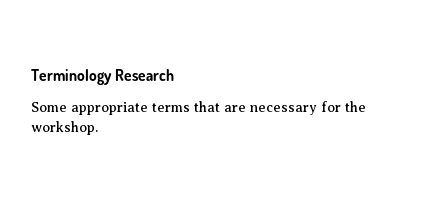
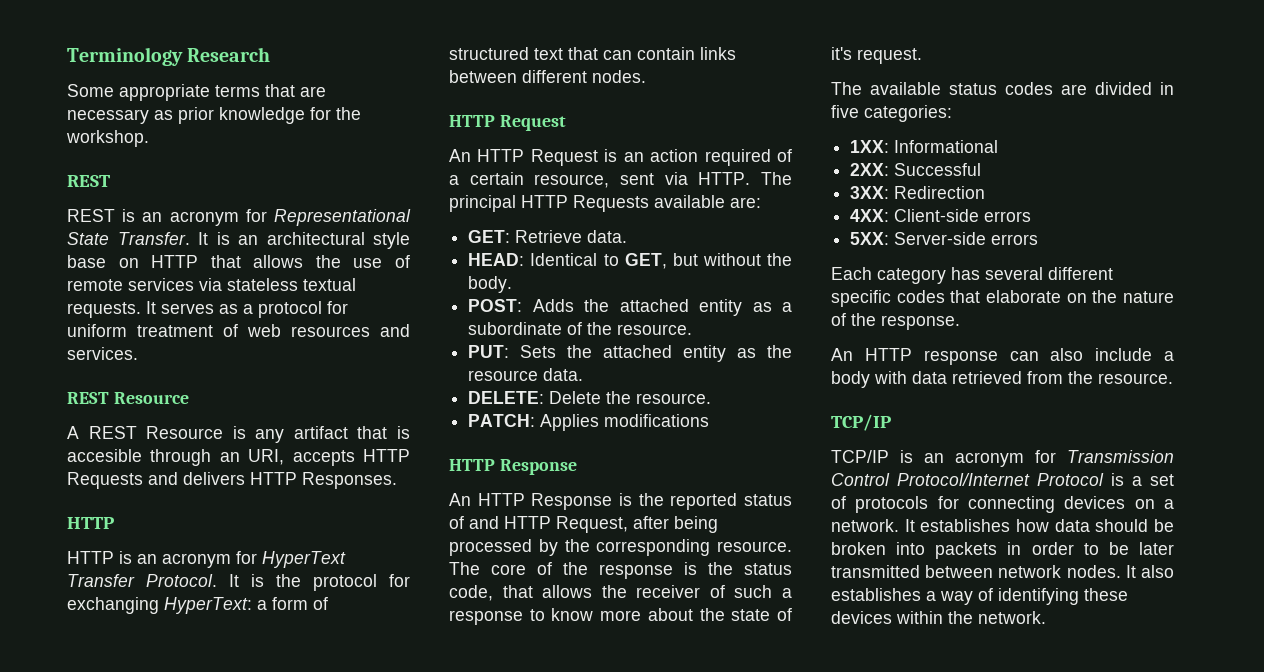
(317, 110) none -> [154,107,305,124] as prior knowledge
(98, 128) none -> [67,175,110,187] [67,209,411,226] [67,232,410,249] [67,255,410,268] [67,278,356,291] [67,301,348,318] [67,324,410,337] [67,347,138,360] [67,392,189,404] [67,426,410,443] [67,449,410,466] [67,472,397,489] [67,517,114,529] [67,551,346,568] [67,574,410,591] [67,597,328,614] [449,47,736,60] [449,70,646,83] [449,115,566,131] [449,149,792,166] [449,172,792,188] [449,195,761,212] [468,230,628,243] [468,253,792,269] [468,276,513,293] [468,299,792,316] [468,322,693,335] [468,345,792,362] [468,368,584,381] [468,391,712,404] [468,414,710,431] [449,459,577,475] [449,493,792,510] [449,516,718,533] [449,539,792,556] [449,562,792,579] [449,585,792,601] [449,608,792,625] [831,47,922,64] [831,82,1174,95] [831,105,952,122] [850,140,999,153] [850,163,982,176] [850,186,986,199] [850,209,1032,222] [850,232,1039,245] [831,267,1113,284] [831,290,1174,307] [831,313,960,330] [831,348,1174,365] [831,371,1173,388] [831,414,891,431] [831,450,1174,467] [831,473,1174,486] [831,496,1174,513] [831,519,1174,532] [831,542,1174,559] [831,565,1174,578] [831,588,1128,605] [831,611,1046,624] // REST // REST is an acronym for Representational State Transfer. It is an architectural style base on HTTP that allows the use of remote services via stateless textual requests. It serves as a protocol for uniform treatment of web resources and services. // REST Resource // A REST Resource is any artifact that is accesible through an URI, accepts HTTP Requests and delivers HTTP Responses. // HTTP // HTTP is an acronym for HyperText Transfer Protocol. It is the protocol for exchanging HyperText: a form of structured text that can contain links between different nodes. // HTTP Request // An HTTP Request is an action required of a certain resource, sent via HTTP. The principal HTTP Requests available are: // GET: Retrieve data. // HEAD: Identical to GET, but without the body. // POST: Adds the attached entity as a subordinate of the resource. // PUT: Sets the attached entity as the resource data. // DELETE: Delete the resource. // PATCH: Applies modifications // HTTP Response // An HTTP Response is the reported status of and HTTP Request, after being processed by the corresponding resource. The core of the response is the status code, that allows the receiver of such a response to know more about the state of it's request. // The available status codes are divided in five categories: // 1XX: Informational // 2XX: Successful // 3XX: Redirection // 4XX: Client-side errors // 5XX: Server-side errors // Each category has several different specific codes that elaborate on the nature of the response. // An HTTP response can also include a body with data retrieved from the resource. // TCP/IP // TCP/IP is an acronym for Transmission Control Protocol/Internet Protocol is a set of protocols for connecting devices on a network. It establishes how data should be broken into packets in order to be later transmitted between network nodes. It also establishes a way of identifying these devices within the network.

